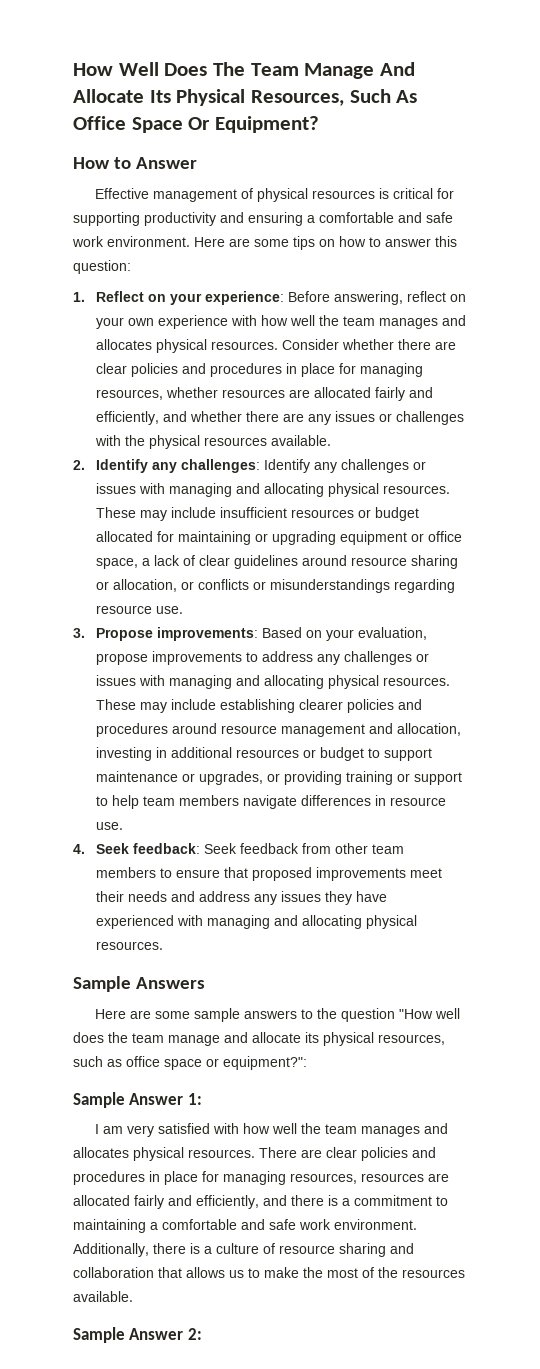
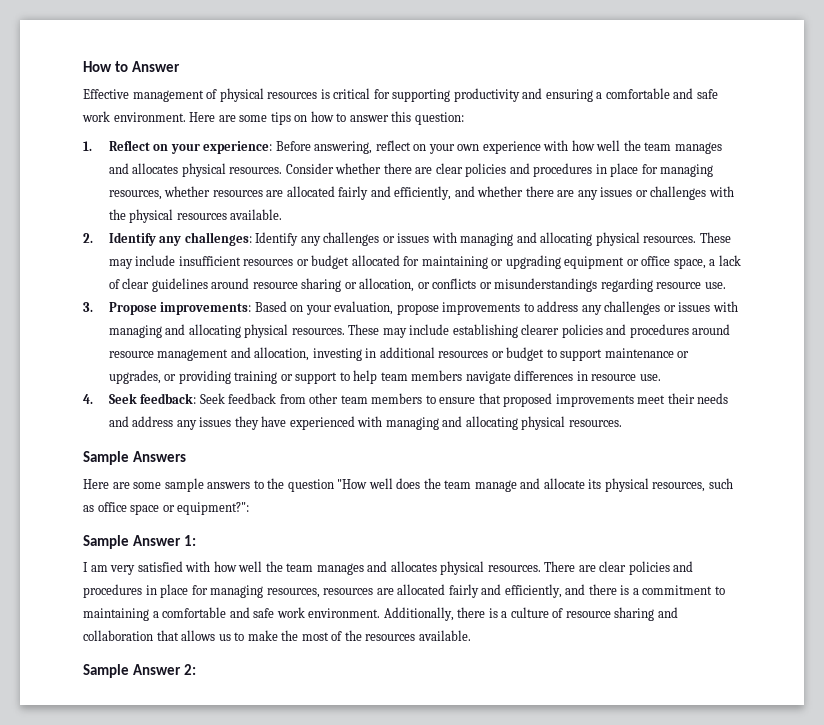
[73,62,416,79] [73,89,418,106] [73,116,320,133] [73,157,110,169] How Well Does The Team Manage And Allocate Its Physical Resources, Such As Office Space Or Equipment? // How -> [83,61,112,72] How

